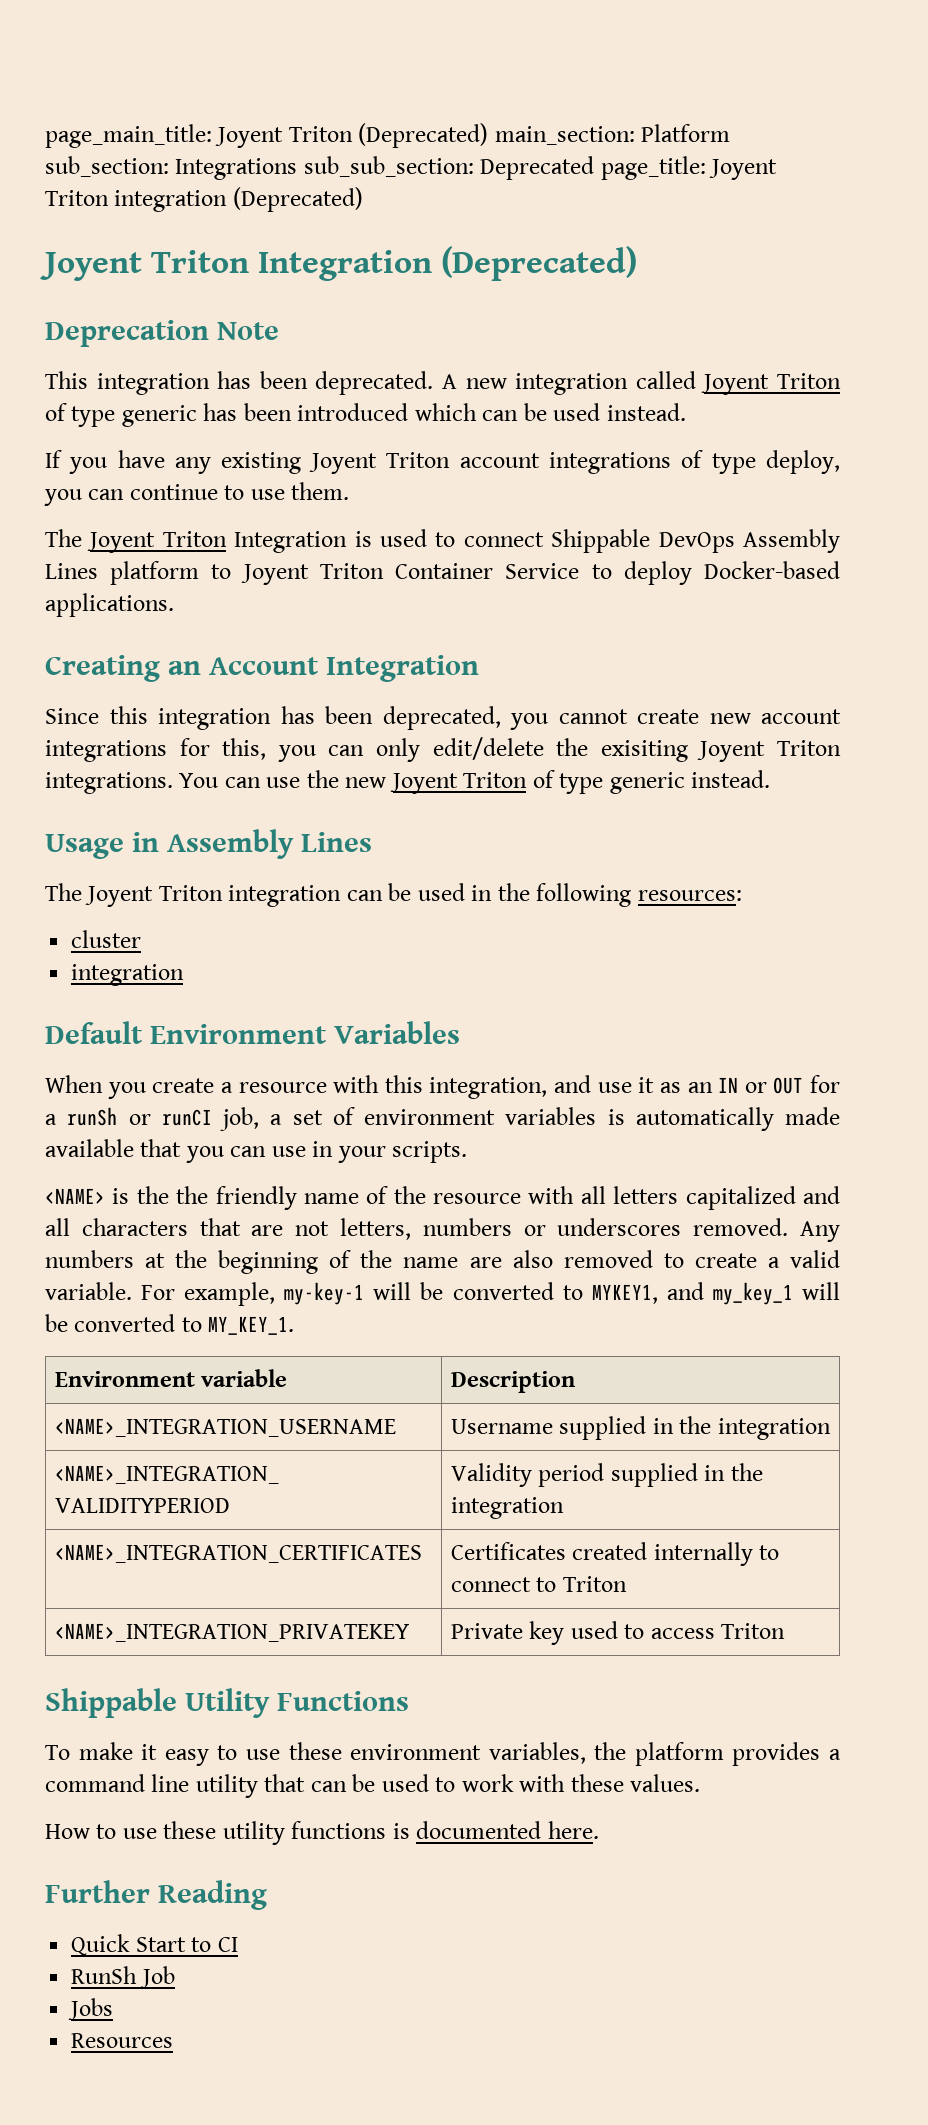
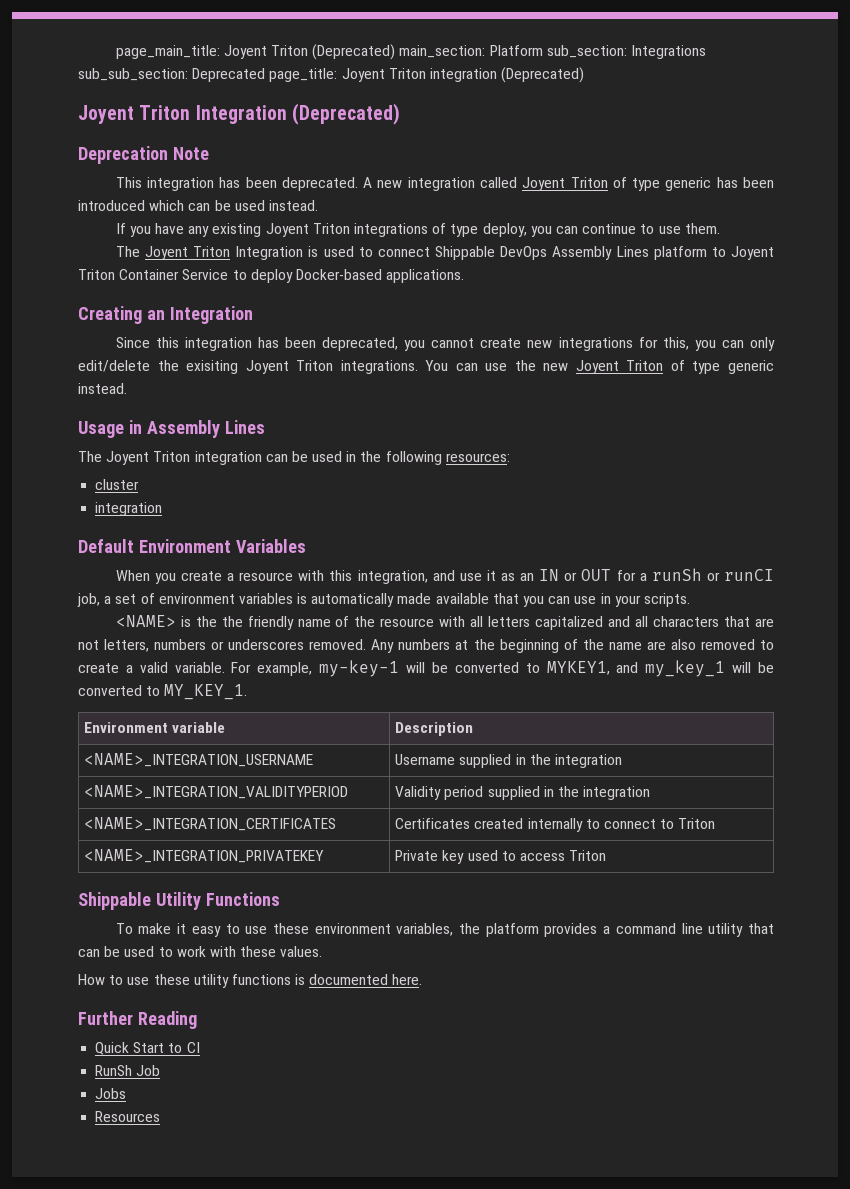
[459,453,540,468] account -> (350, 228) none
[209,657,320,675] Account -> (165, 315) none
[761,709,841,724] account -> (553, 344) none

